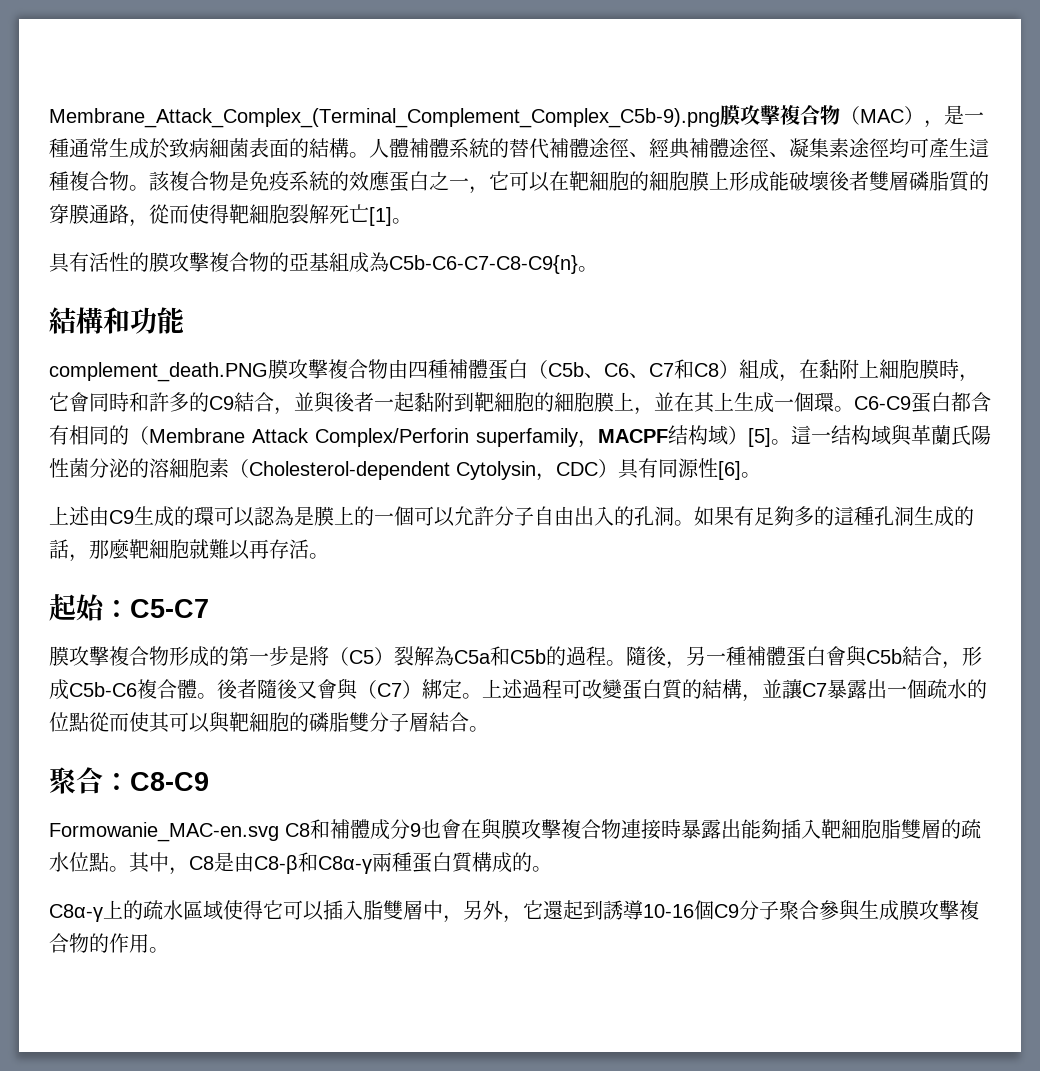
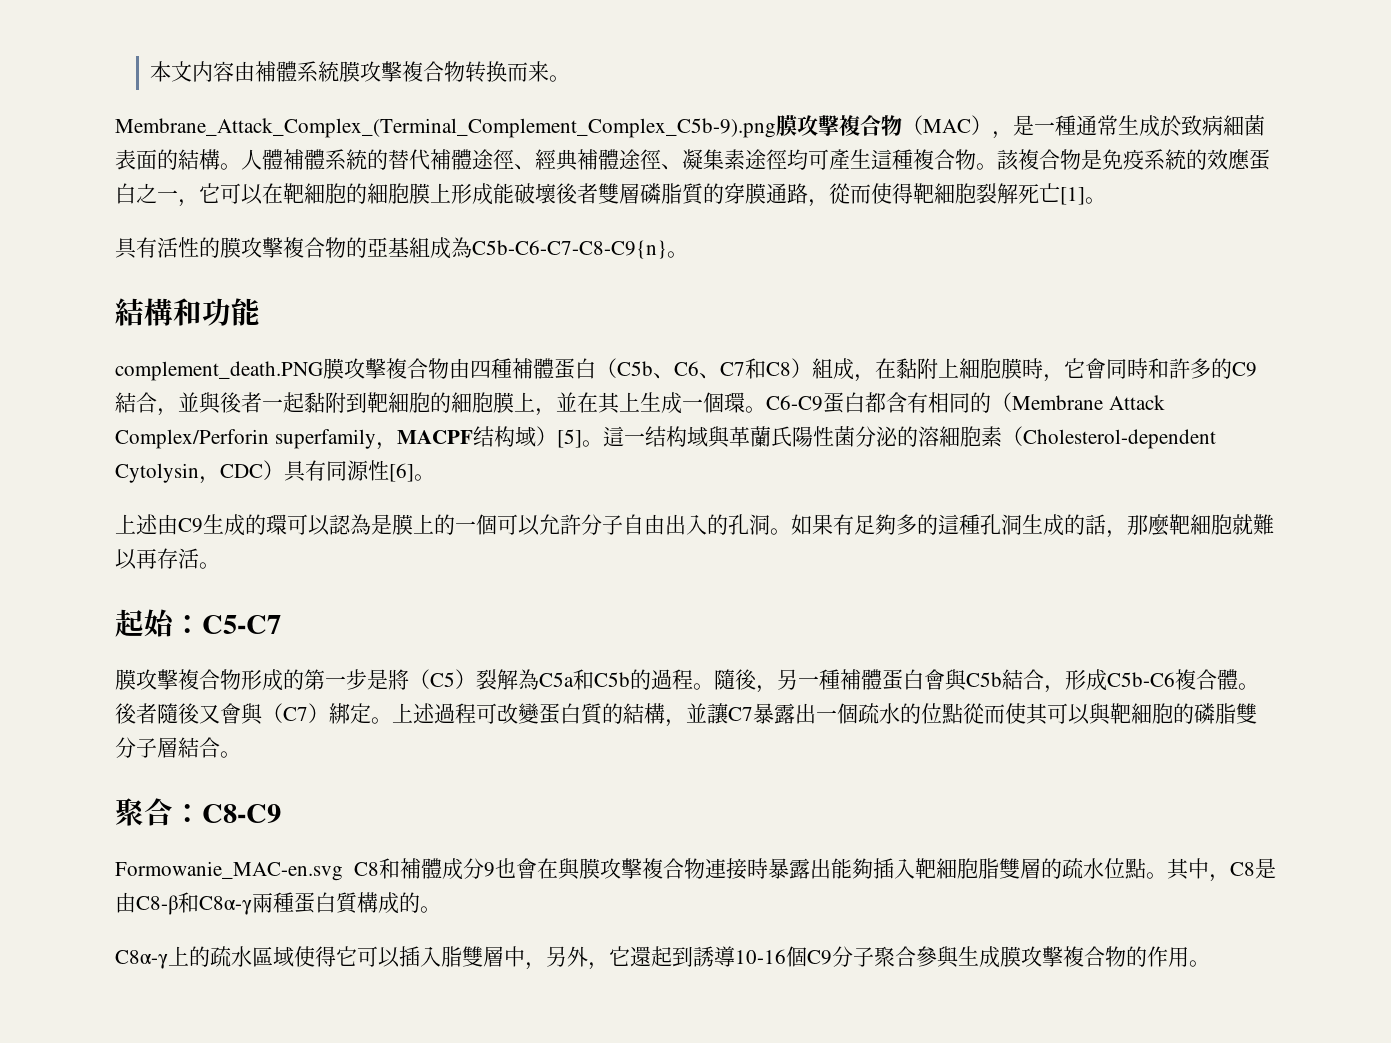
(49, 118) none -> [150,61,571,83] 本文内容由補體系統膜攻擊複合物转换而来。 //

